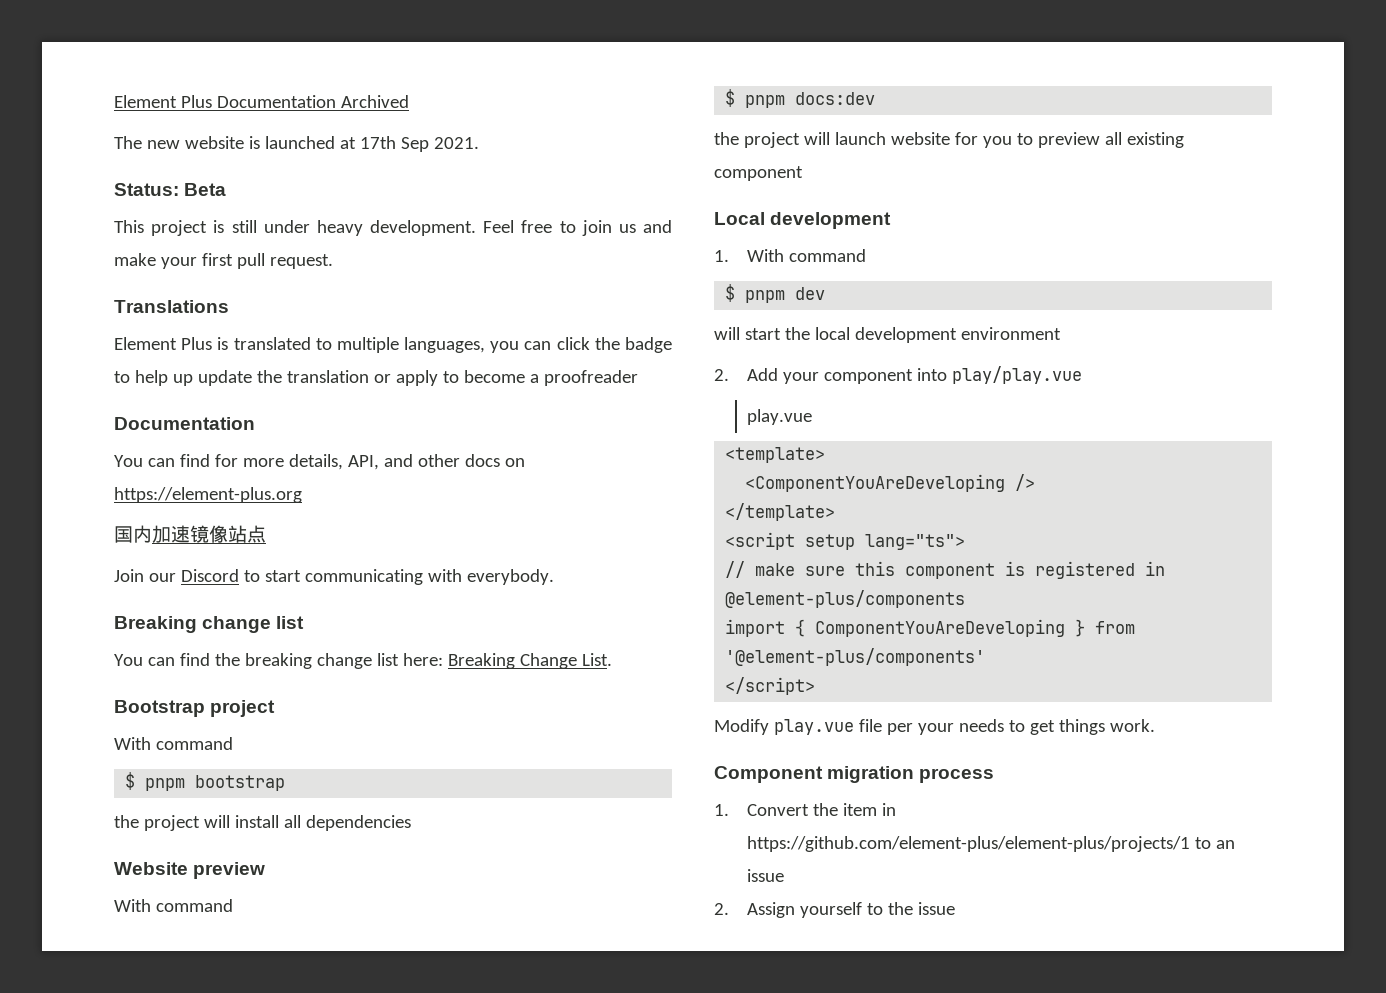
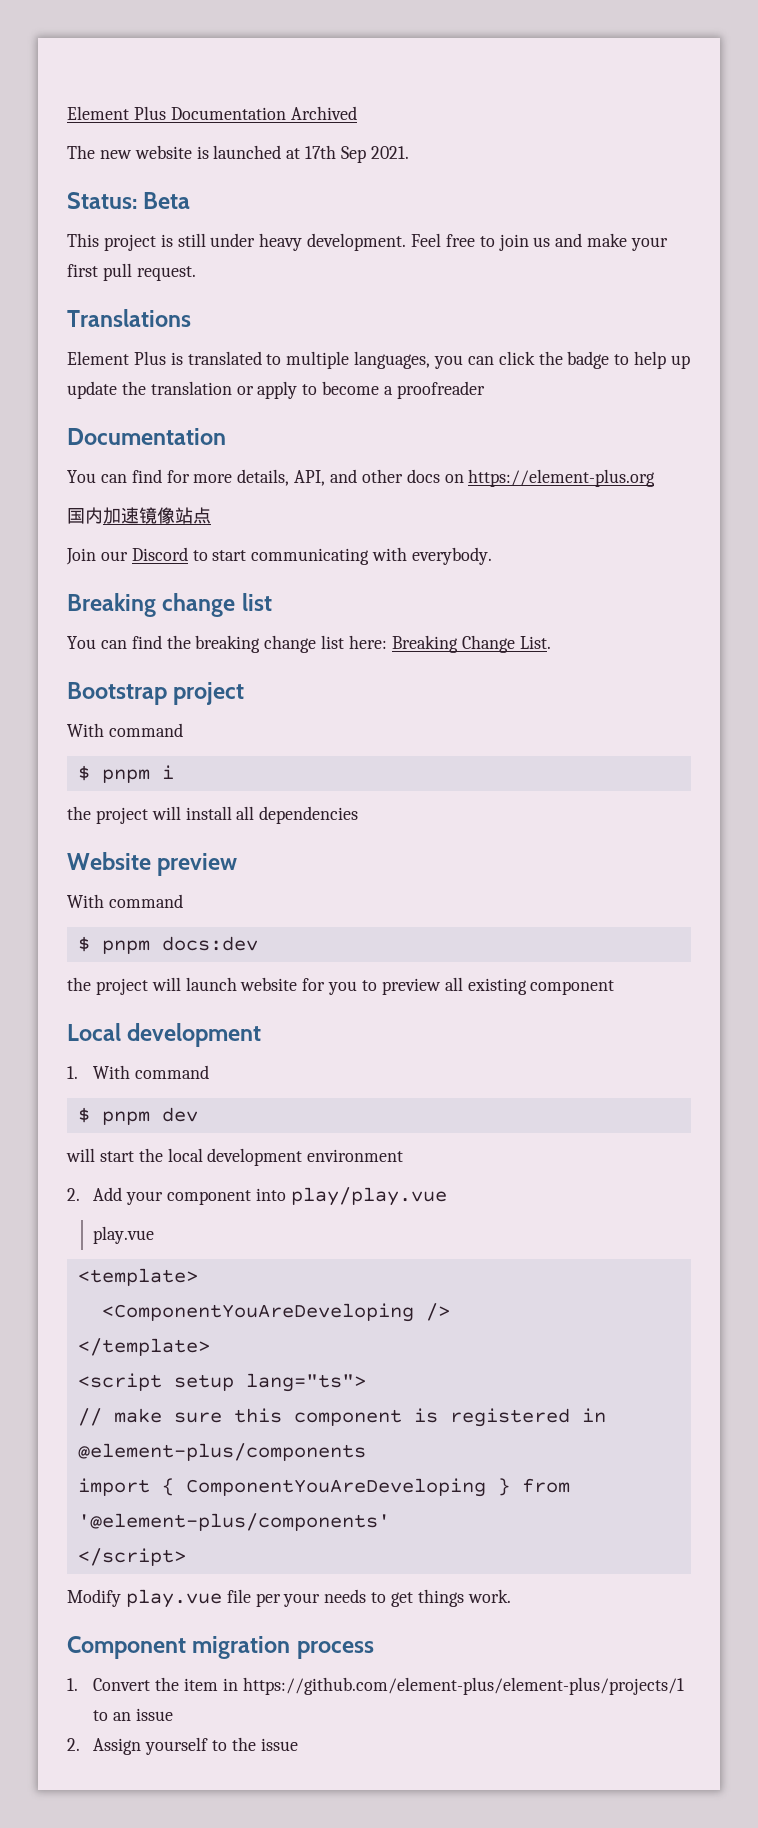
[195,775,286,791] bootstrap -> [161,765,174,779] i

